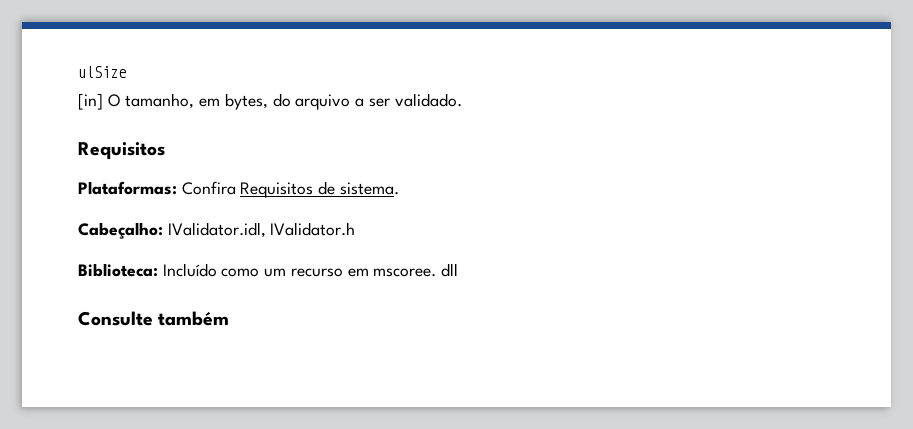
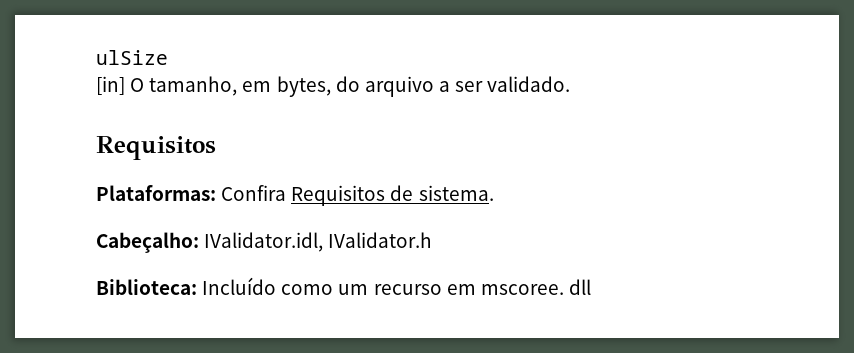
[78,311,230,326] // Consulte também -> (591, 287) none

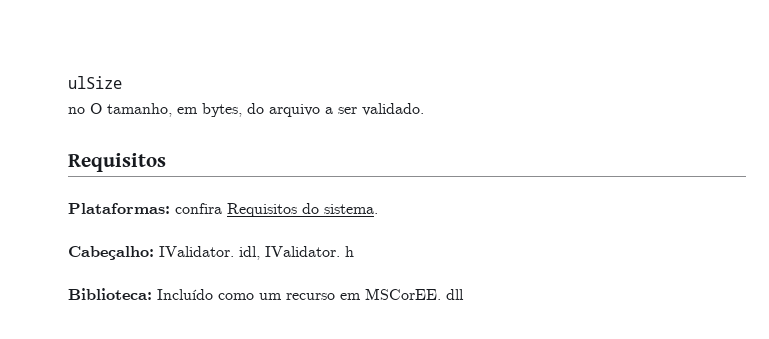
[96,76,125,95] [in] -> [68,107,85,114] no
[221,185,414,206] Confira Requisitos de -> [175,203,319,217] confira Requisitos do
[204,232,433,252] IValidator.idl, IValidator.h -> [159,246,354,260] IValidator. idl, IValidator. h
[480,284,564,295] mscoree. -> [365,288,441,300] MSCorEE.

